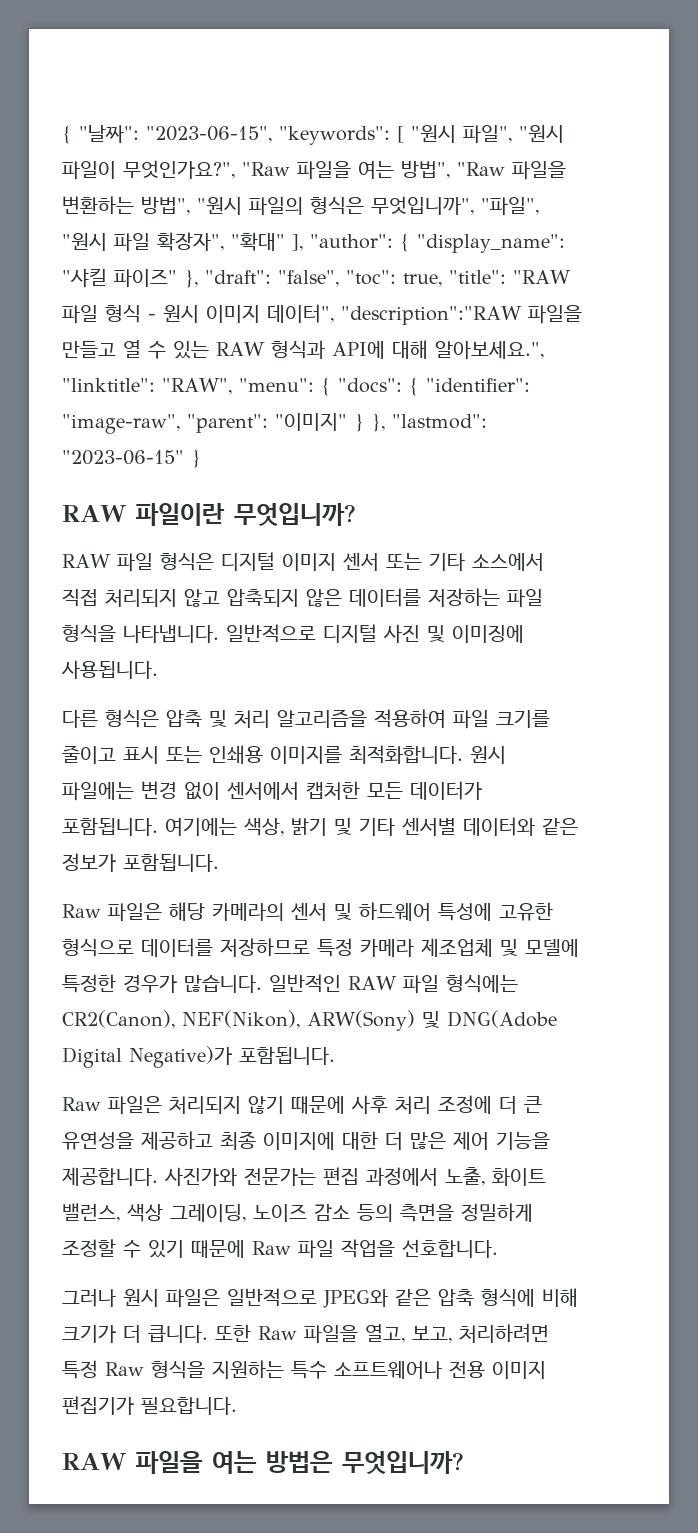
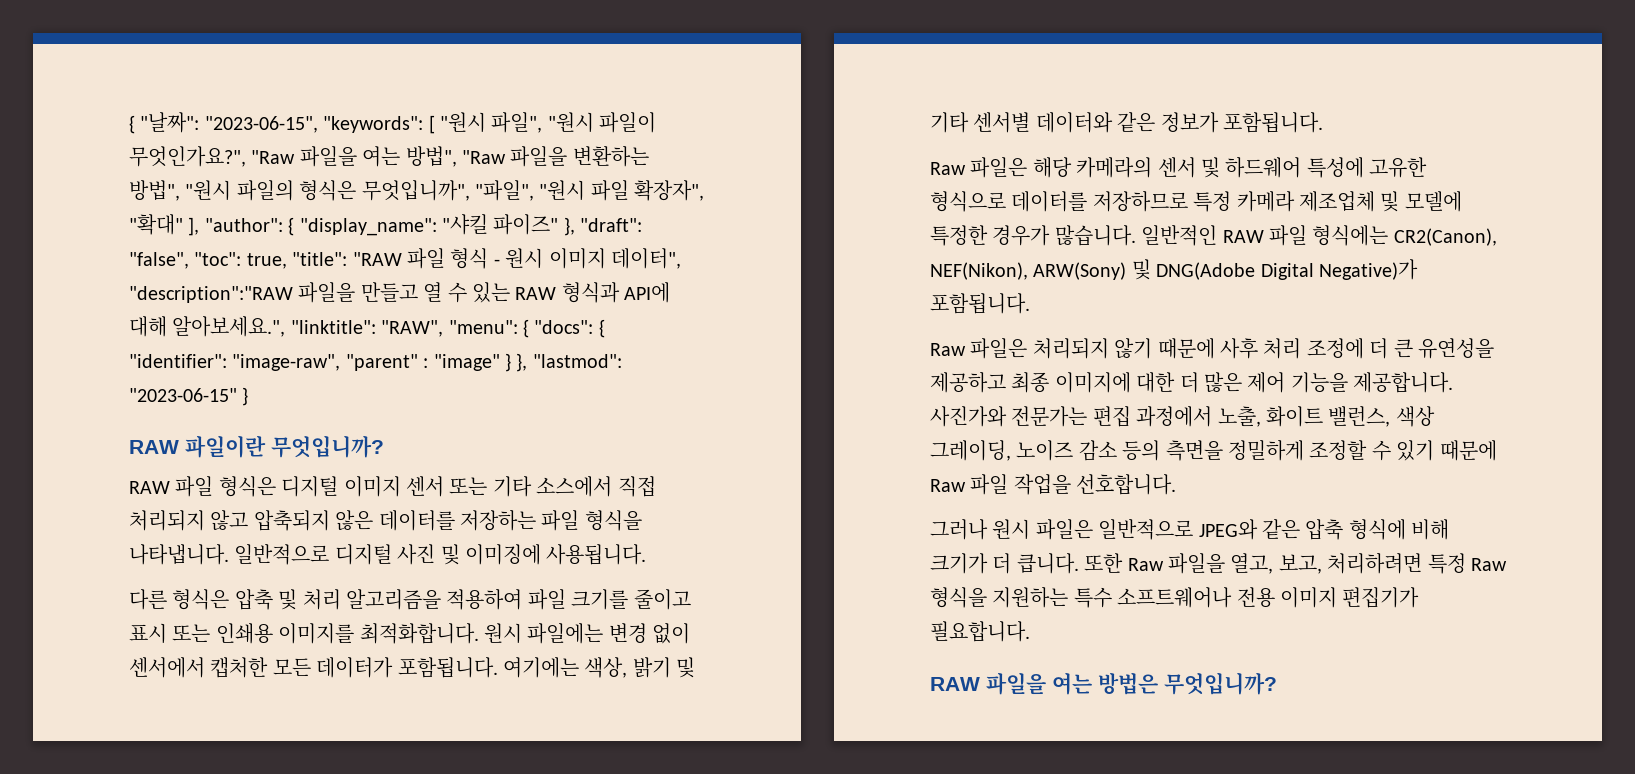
[187,413,347,433] "parent": "이미지" -> [345,354,500,371] "parent" : "image"

